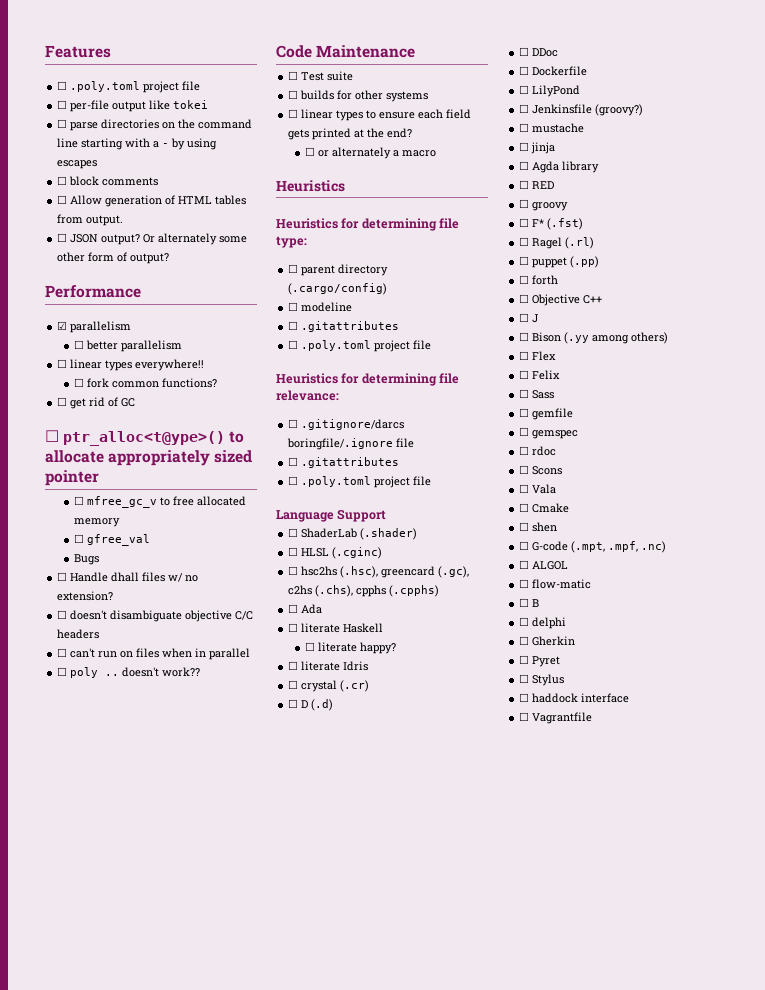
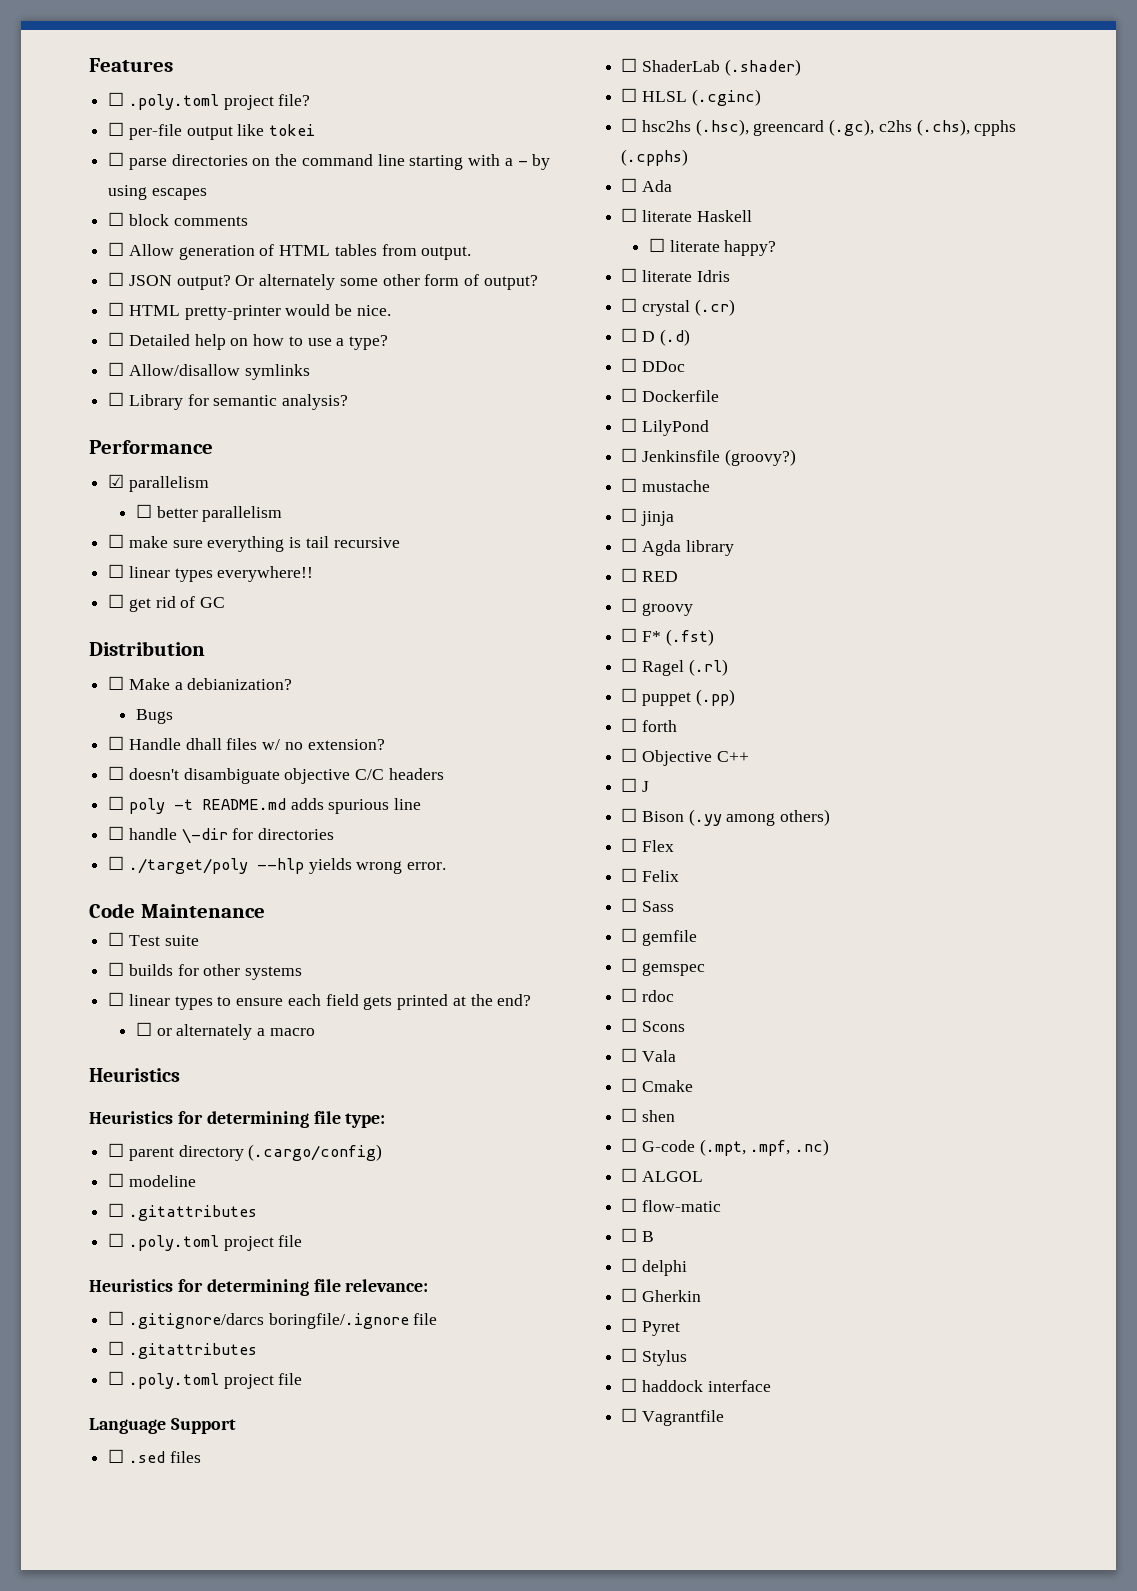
[182,81,201,91] file -> [278,94,311,106] file?
(170, 258) none -> [108,302,391,320] [108,332,389,350] [108,362,310,380] [108,392,349,410] // ☐ HTML pretty-printer would be nice. // ☐ Detailed help on how to use a type? // ☐ Allow/disallow symlinks // ☐ Library for semantic analysis?
(182, 346) none -> [108,534,400,552] // ☐ make sure everything is tail recursive
[73,378,217,388] // ☐ fork common functions? -> (314, 574) none
[45,430,245,446] [45,450,253,466] [45,470,99,486] [73,496,246,508] [73,518,120,527] [73,534,150,546] ☐ ptr_alloc<t@ype>() to allocate appropriately sized pointer // ☐ mfree_gc_v to free allocated memory // ☐ gfree_val -> [89,641,205,656] [108,676,293,690] Distribution // ☐ Make a debianization?
[70,648,251,660] [57,667,201,678] can't run on files when in parallel // ☐ poly .. doesn't work?? -> [128,798,422,814] [108,826,335,844] [108,856,447,874] poly -t README.md adds spurious line // ☐ handle \-dir for directories // ☐ ./target/poly --hlp yields wrong error.
(387, 515) none -> [108,1449,201,1463] // ☐ .sed files

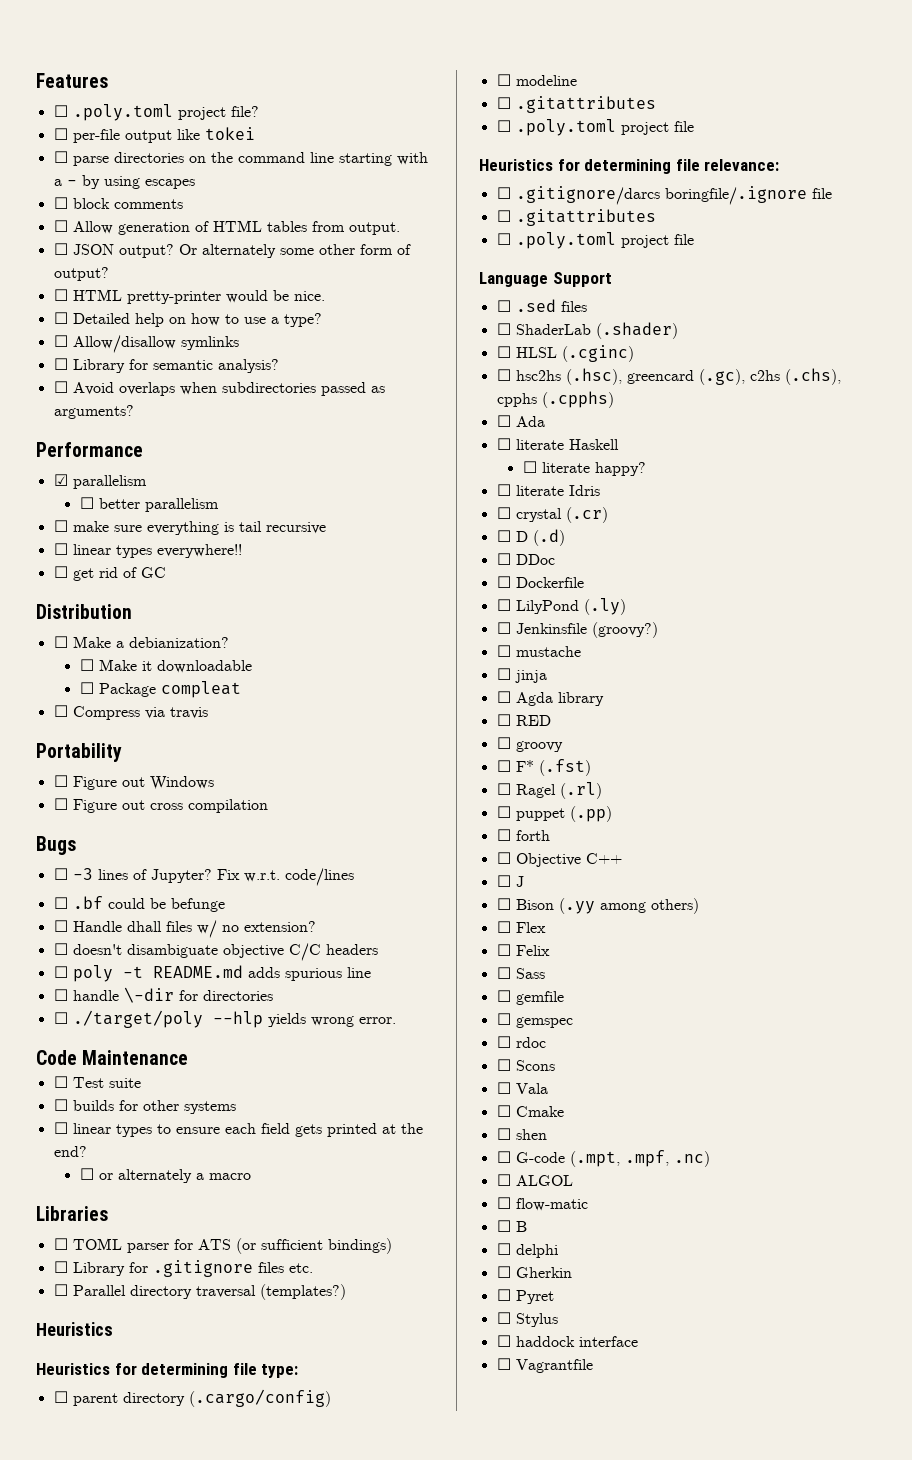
(349, 402) none -> [53,381,385,396] [53,405,134,419] // ☐ Avoid overlaps when subdirectories passed as arguments?
[136,709,174,724] Bugs -> [79,659,252,673] [79,681,241,698] [53,705,208,720] [36,743,122,762] [53,775,214,790] [53,798,268,813] [36,836,76,855] [53,868,354,886] [53,896,225,912] ☐ Make it downloadable // ☐ Package compleat // ☐ Compress via travis // Portability // ☐ Figure out Windows // ☐ Figure out cross compilation // Bugs // ☐ -3 lines of Jupyter? Fix w.r.t. code/lines // ☐ .bf could be befunge
(315, 1032) none -> [36,1206,108,1221] [53,1238,392,1254] [53,1260,313,1277] [53,1284,346,1300] // Libraries // ☐ TOML parser for ATS (or sufficient bindings) // ☐ Library for .gitignore files etc. // ☐ Parallel directory traversal (templates?)
(709, 428) none -> [583,598,626,615] (.ly)

